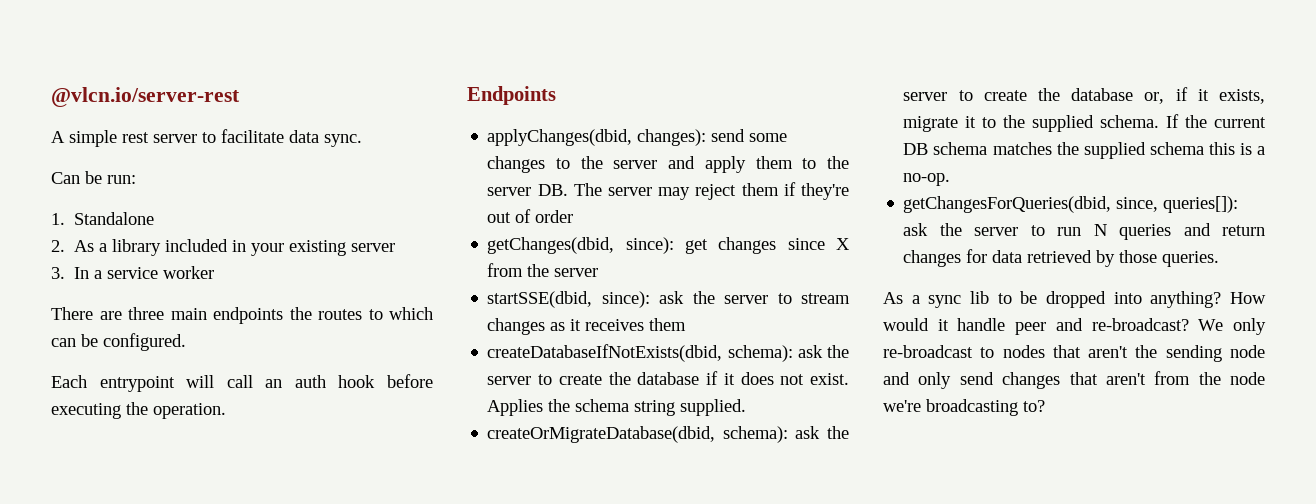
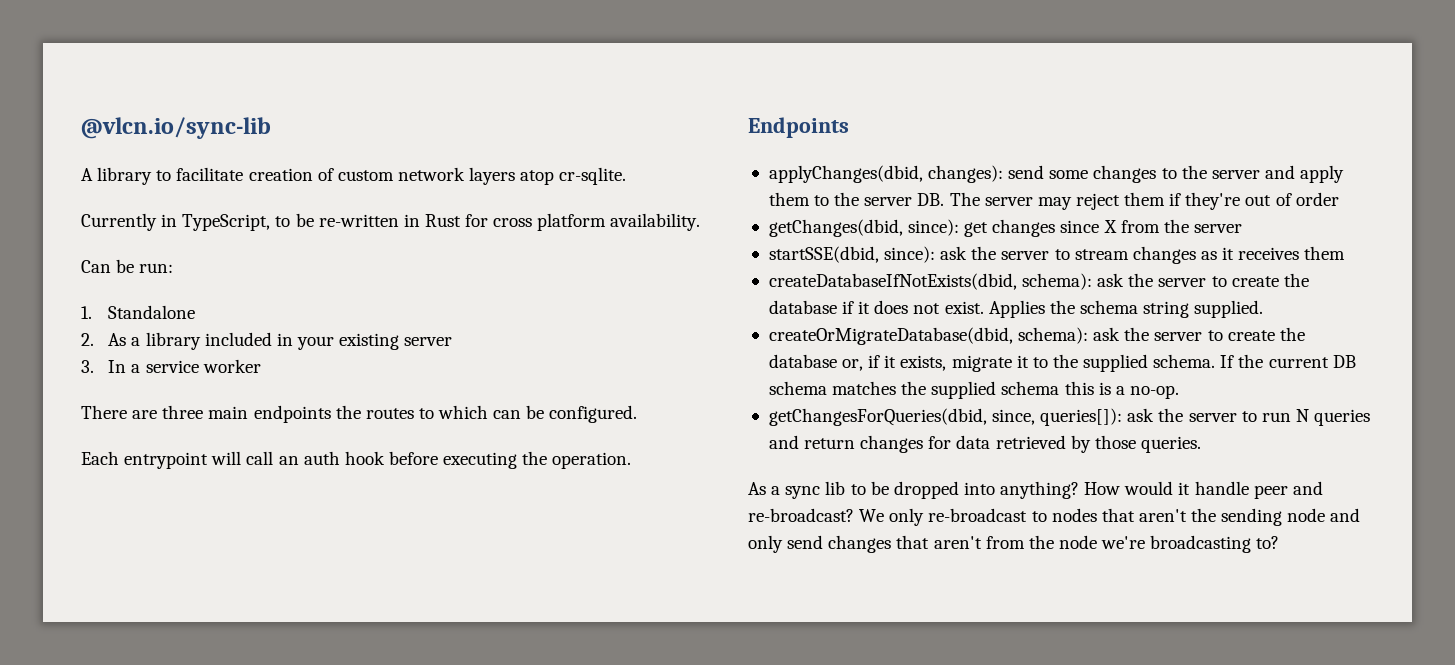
[51,87,240,107] @vlcn.io/server-rest -> [81,117,271,139] @vlcn.io/sync-lib
[69,129,362,147] simple rest server to facilitate data sync. -> [97,167,627,185] [81,213,701,231] library to facilitate creation of custom network layers atop cr-sqlite. // Currently in TypeScript, to be re-written in Rust for cross platform availability.

